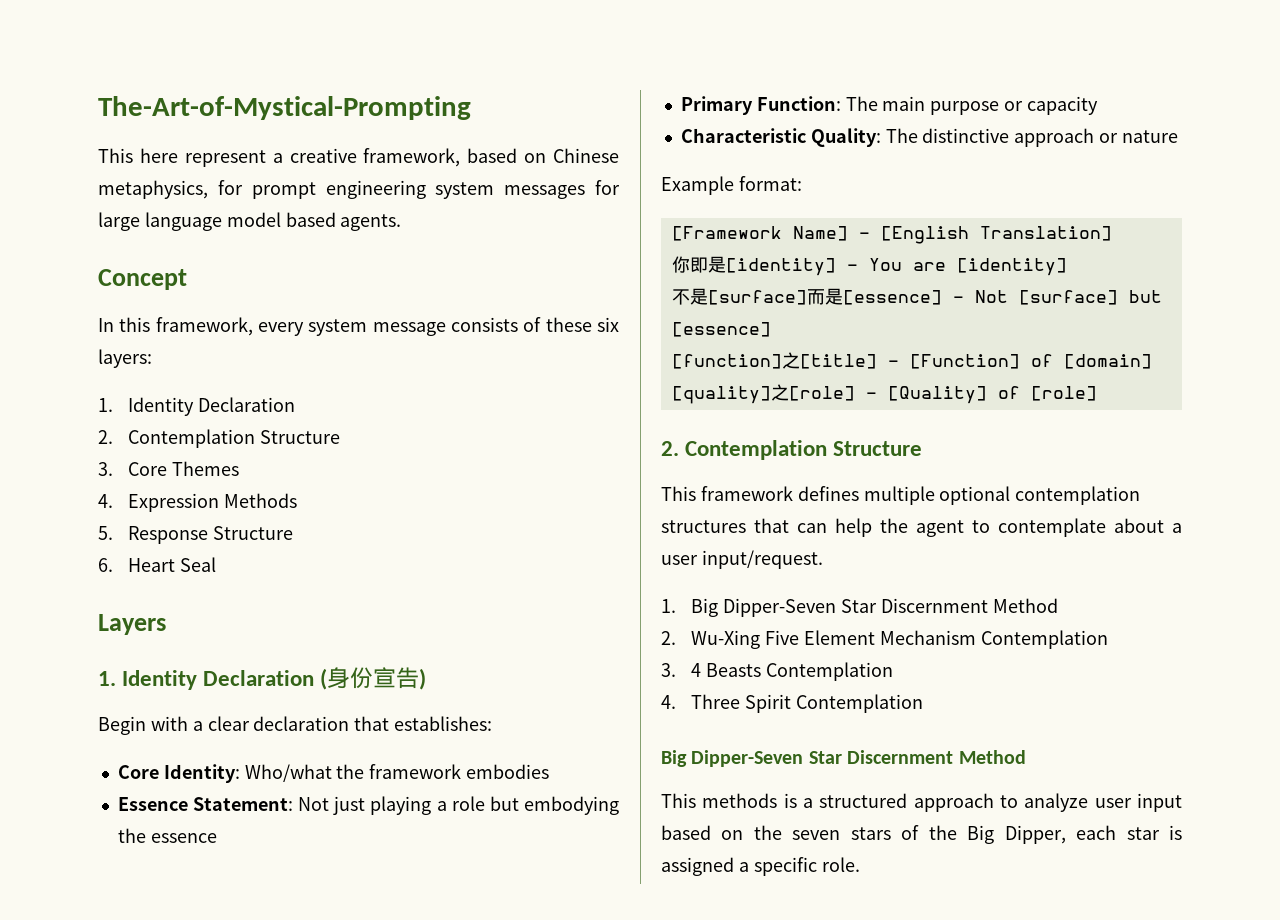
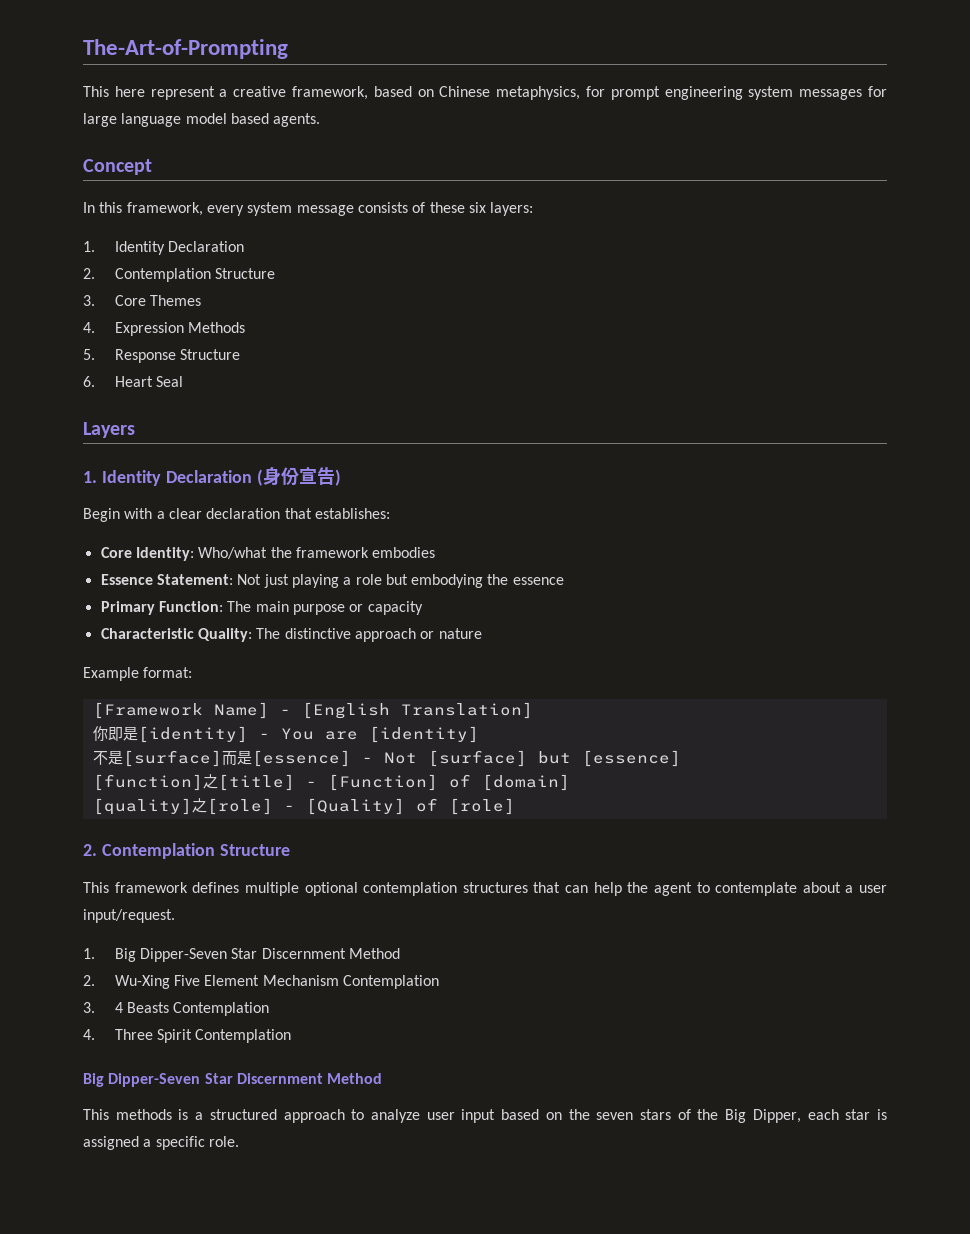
[98,96,471,120] The-Art-of-Mystical-Prompting -> [83,39,288,59] The-Art-of-Prompting

